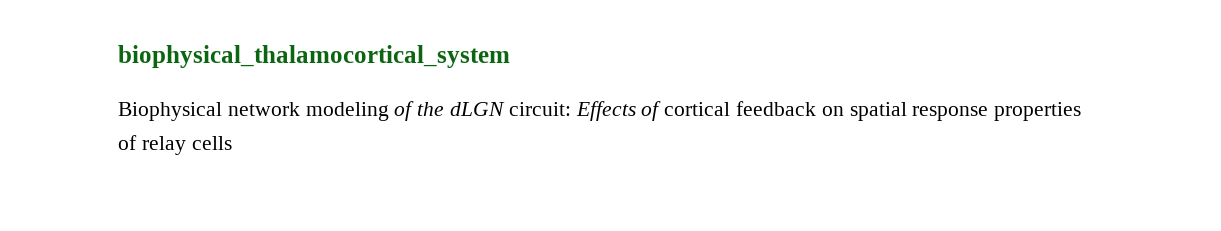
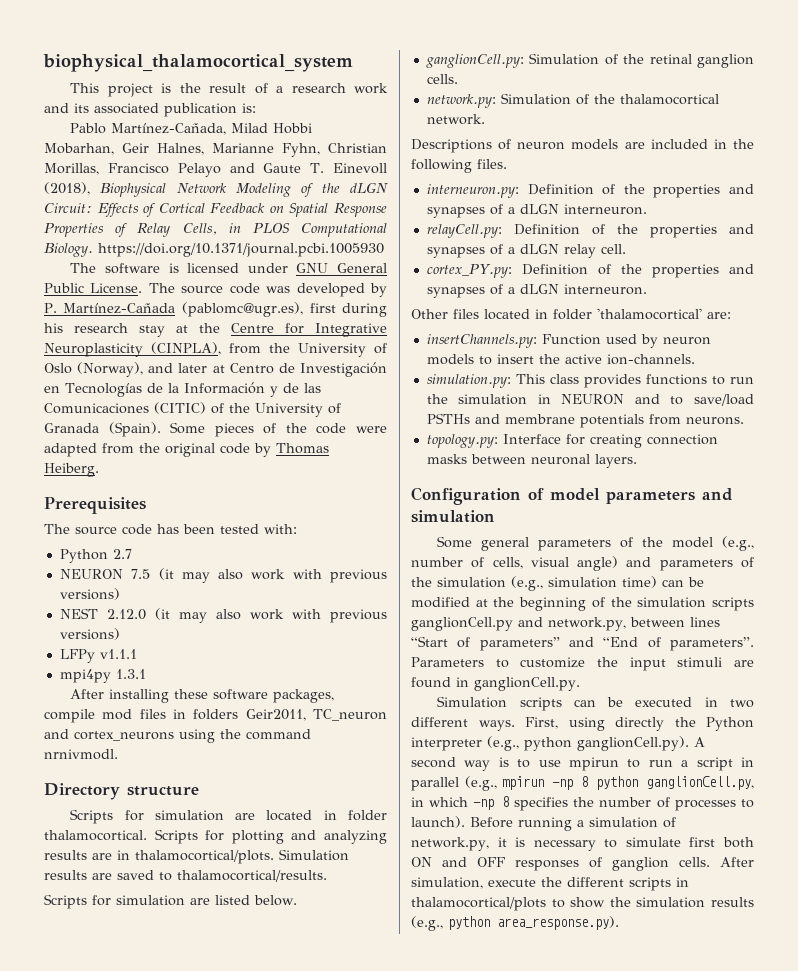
[118,102,389,121] Biophysical network modeling -> [70,83,389,97] [44,103,256,117] [70,123,313,135] [44,143,387,157] [44,163,387,177] [44,182,291,197] This project is the result of a research work and its associated publication is: // Pablo Martínez-Cañada, Milad Hobbi Mobarhan, Geir Halnes, Marianne Fyhn, Christian Morillas, Francisco Pelayo and Gaute T. Einevoll (2018), Biophysical Network Modeling
[508,102,571,116] circuit: -> [44,203,92,213] Circuit:
[664,101,1082,121] [118,135,232,155] cortical feedback on spatial response properties of relay cells -> [158,203,387,217] [44,223,387,237] [44,243,384,257] [70,263,387,274] [44,283,387,297] [44,302,387,317] [44,323,387,337] [44,342,387,357] [44,362,387,377] [44,382,321,397] [44,402,341,417] [44,422,387,437] [44,443,329,457] [44,463,99,477] [44,497,146,514] [44,524,297,535] [59,549,132,563] [59,568,387,583] [59,588,120,600] [59,608,388,623] [59,628,120,640] [59,649,137,663] [59,669,146,683] [70,689,335,703] [44,709,387,723] [44,729,311,743] [44,749,118,760] [44,783,199,800] [70,809,387,824] [44,829,387,844] [44,849,349,864] [44,870,327,882] [44,894,297,909] [425,53,754,68] [426,74,458,84] [426,93,719,108] [426,114,485,125] [411,139,754,153] [411,159,507,173] [426,184,754,198] [426,204,647,218] [426,224,754,238] [426,244,626,258] [426,264,754,278] [426,284,647,298] [411,308,731,320] [426,334,711,348] [426,354,695,365] [426,374,754,388] [426,394,754,406] [426,413,744,428] [426,434,718,448] [426,454,637,468] [411,487,733,505] [411,510,495,523] [437,536,754,551] [411,556,754,571] [411,576,704,591] [411,597,754,611] [411,617,720,631] [411,636,754,651] [411,657,754,671] [411,677,580,691] [437,696,754,711] [411,717,754,731] [411,736,705,751] [411,757,754,771] [411,776,754,791] [411,796,754,811] [411,816,676,831] [411,837,754,851] [411,857,754,871] [411,877,689,891] [411,897,754,911] [411,916,619,931] Cortical Feedback on Spatial Response Properties of Relay Cells, in PLOS Computational Biology. https://doi.org/10.1371/journal.pcbi.1005930 // The software is licensed under GNU General Public License. The source code was developed by P. Martínez-Cañada (pablomc@ugr.es), first during his research stay at the Centre for Integrative Neuroplasticity (CINPLA), from the University of Oslo (Norway), and later at Centro de Investigación en Tecnologías de la Información y de las Comunicaciones (CITIC) of the University of Granada (Spain). Some pieces of the code were adapted from the original code by Thomas Heiberg. // Prerequisites // The source code has been tested with: // Python 2.7 // NEURON 7.5 (it may also work with previous versions) // NEST 2.12.0 (it may also work with previous versions) // LFPy v1.1.1 // mpi4py 1.3.1 // After installing these software packages, compile mod files in folders Geir2011, TC_neuron and cortex_neurons using the command nrnivmodl. // Directory structure // Scripts for simulation are located in folder thalamocortical. Scripts for plotting and analyzing results are in thalamocortical/plots. Simulation results are saved to thalamocortical/results. // Scripts for simulation are listed below. // ganglionCell.py: Simulation of the retinal ganglion cells. // network.py: Simulation of the thalamocortical network. // Descriptions of neuron models are included in the following files. // interneuron.py: Definition of the properties and synapses of a dLGN interneuron. // relayCell.py: Definition of the properties and synapses of a dLGN relay cell. // cortex_PY.py: Definition of the properties and synapses of a dLGN interneuron. // Other files located in folder 'thalamocortical' are: // insertChannels.py: Function used by neuron models to insert the active ion-channels. // simulation.py: This class provides functions to run the simulation in NEURON and to save/load PSTHs and membrane potentials from neurons. // topology.py: Interface for creating connection masks between neuronal layers. // Configuration of model parameters and simulation // Some general parameters of the model (e.g., number of cells, visual angle) and parameters of the simulation (e.g., simulation time) can be modified at the beginning of the simulation scripts ganglionCell.py and network.py, between lines “Start of parameters” and “End of parameters”. Parameters to customize the input stimuli are found in ganglionCell.py. // Simulation scripts can be executed in two different ways. First, using directly the Python interpreter (e.g., python ganglionCell.py). A second way is to use mpirun to run a script in parallel (e.g., mpirun -np 8 python ganglionCell.py, in which -np 8 specifies the number of processes to launch). Before running a simulation of network.py, it is necessary to simulate first both ON and OFF responses of ganglion cells. After simulation, execute the different scripts in thalamocortical/plots to show the simulation results (e.g., python area_response.py).

